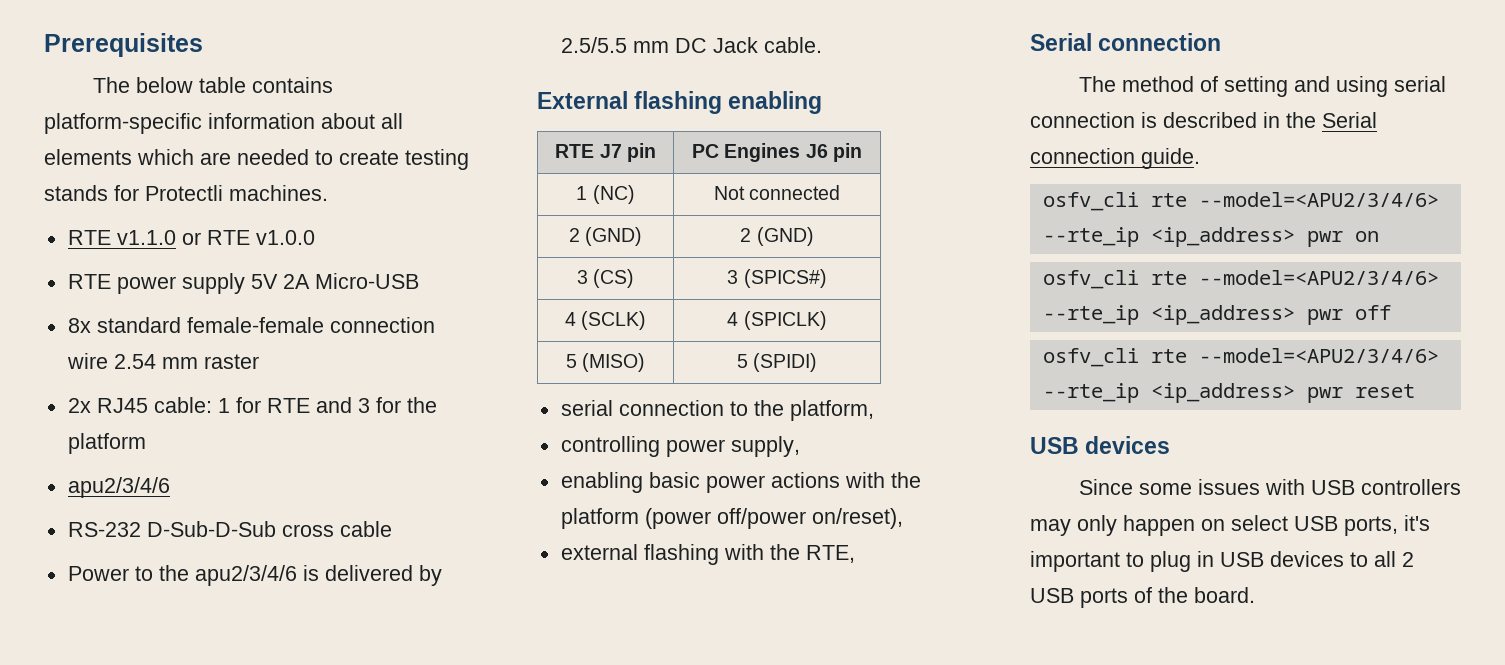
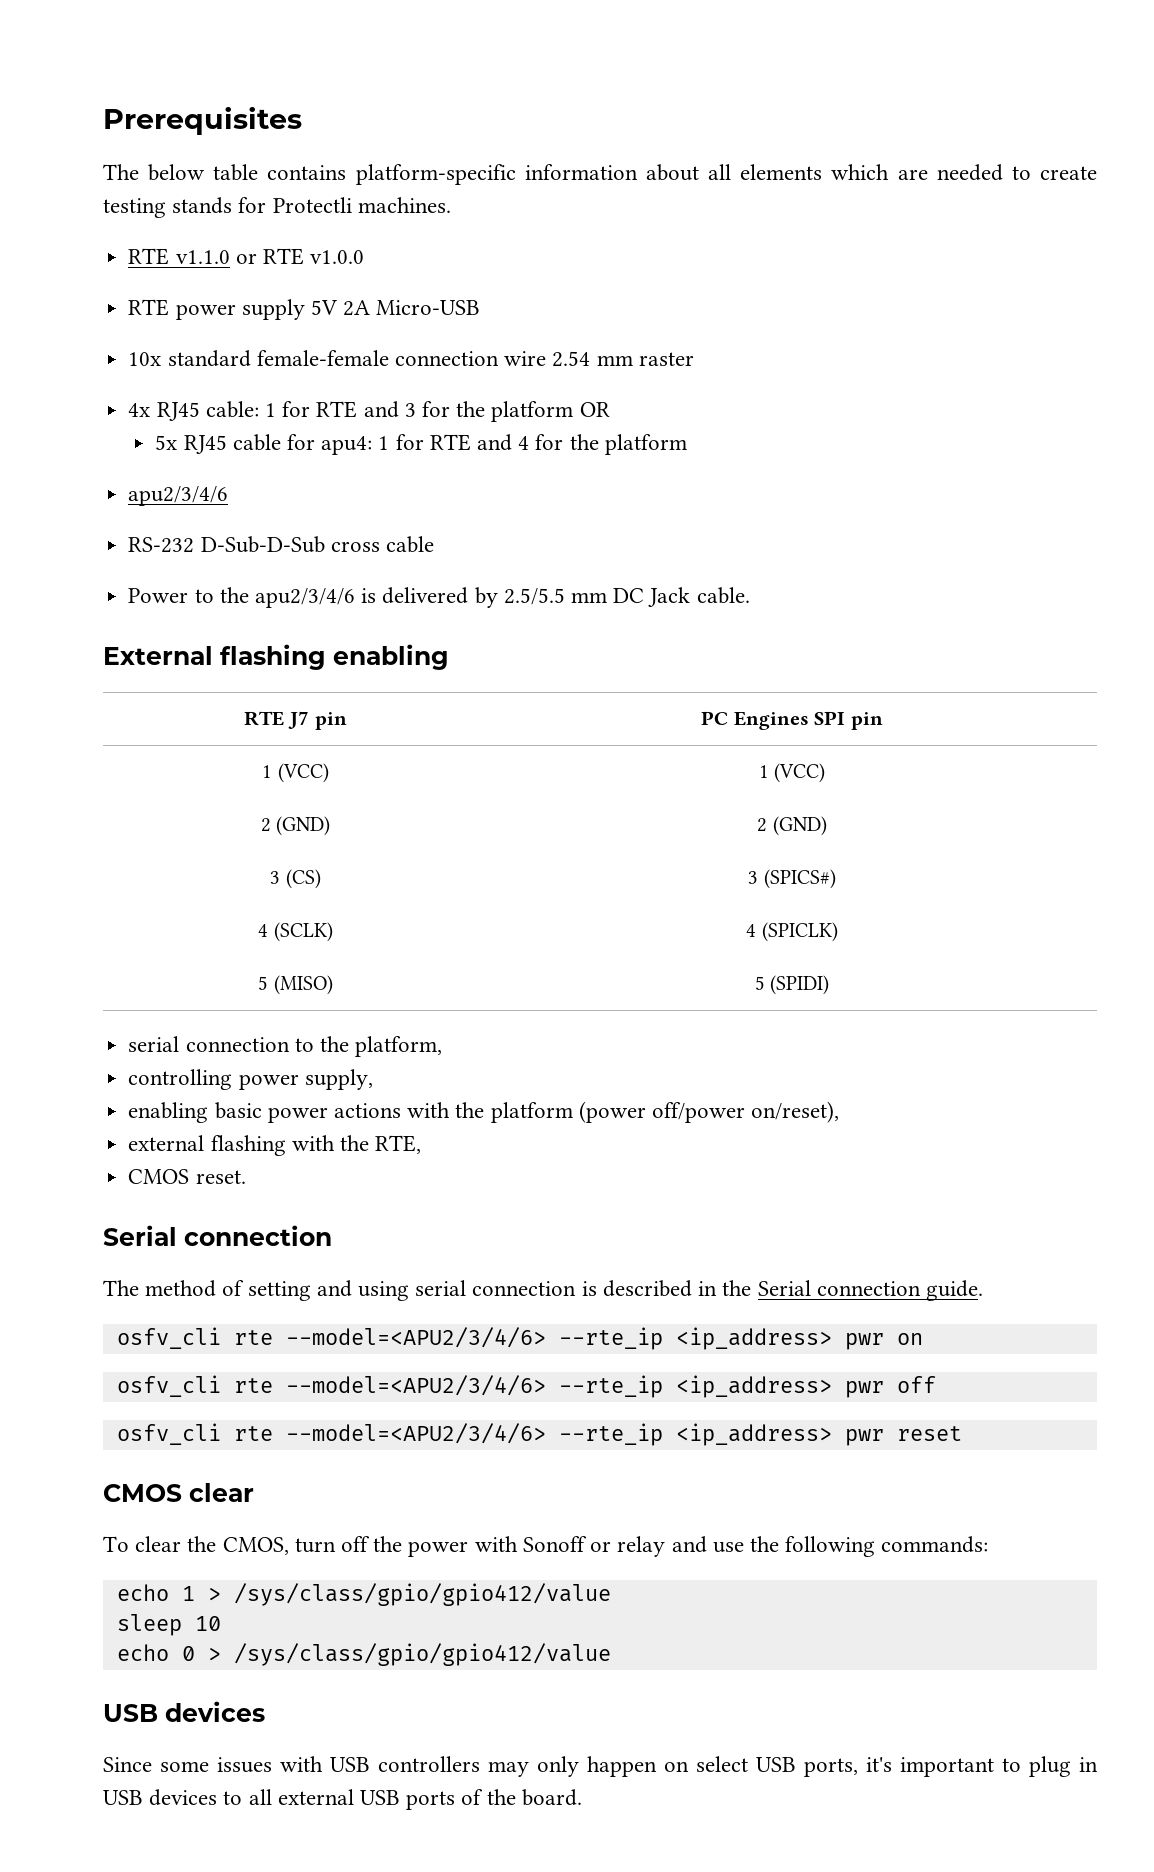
[67,318,91,333] 8x -> [128,352,162,366] 10x
[67,398,91,413] 2x -> [128,403,151,417] 4x
(146, 443) none -> [579,402,610,417] [155,434,687,455] OR // 5x RJ45 cable for apu4: 1 for RTE and 4 for the platform
[805,144,828,158] J6 -> [814,711,846,725] SPI
[592,185,635,204] [713,185,841,200] (NC) | Not connected -> [277,763,329,783] [758,763,826,783] (VCC) | 1 (VCC)
(855, 554) none -> [128,1169,246,1184] // CMOS reset.
(1415, 391) none -> [103,1483,254,1502] [103,1536,989,1557] [116,1583,611,1606] [116,1614,221,1636] [116,1643,611,1666] // CMOS clear // To clear the CMOS, turn off the power with Sonoff or relay and use the following commands: // echo 1 > /sys/class/gpio/gpio412/value // sleep 10 // echo 0 > /sys/class/gpio/gpio412/value
[1402,552,1414,567] 2 -> [277,1789,354,1805] external

